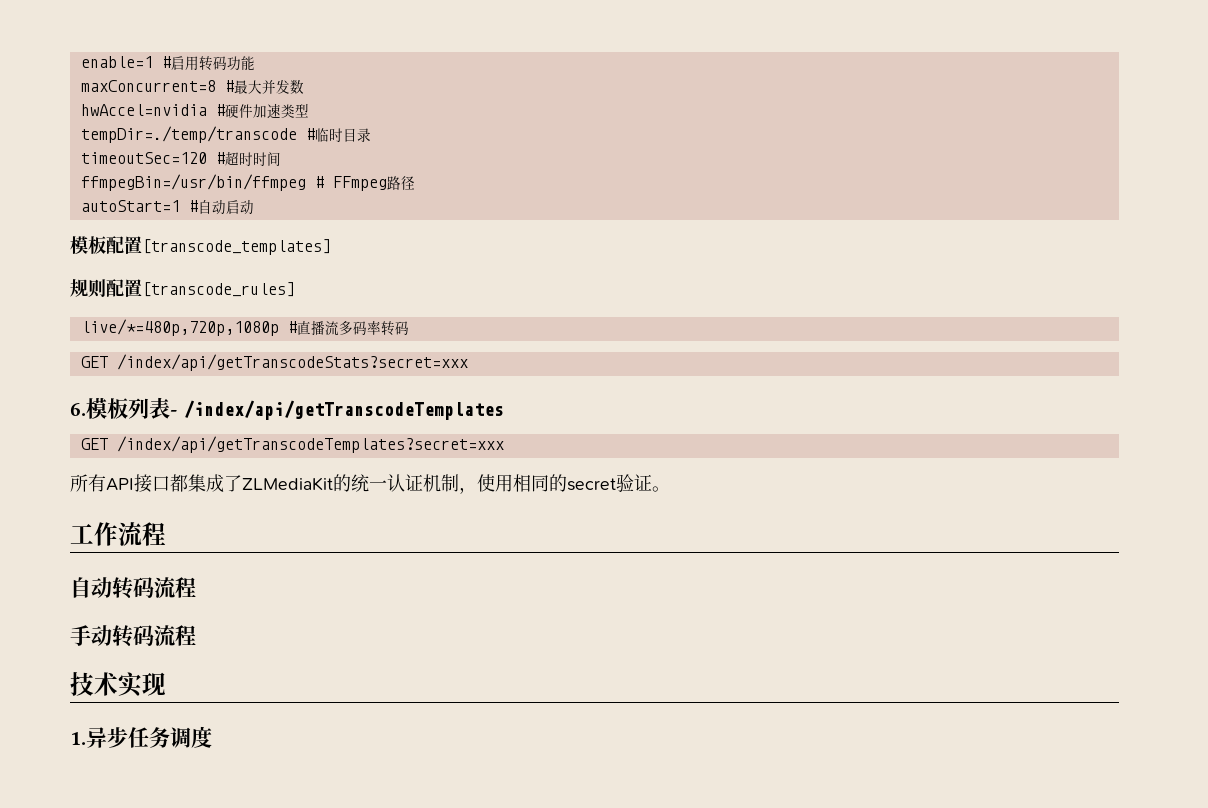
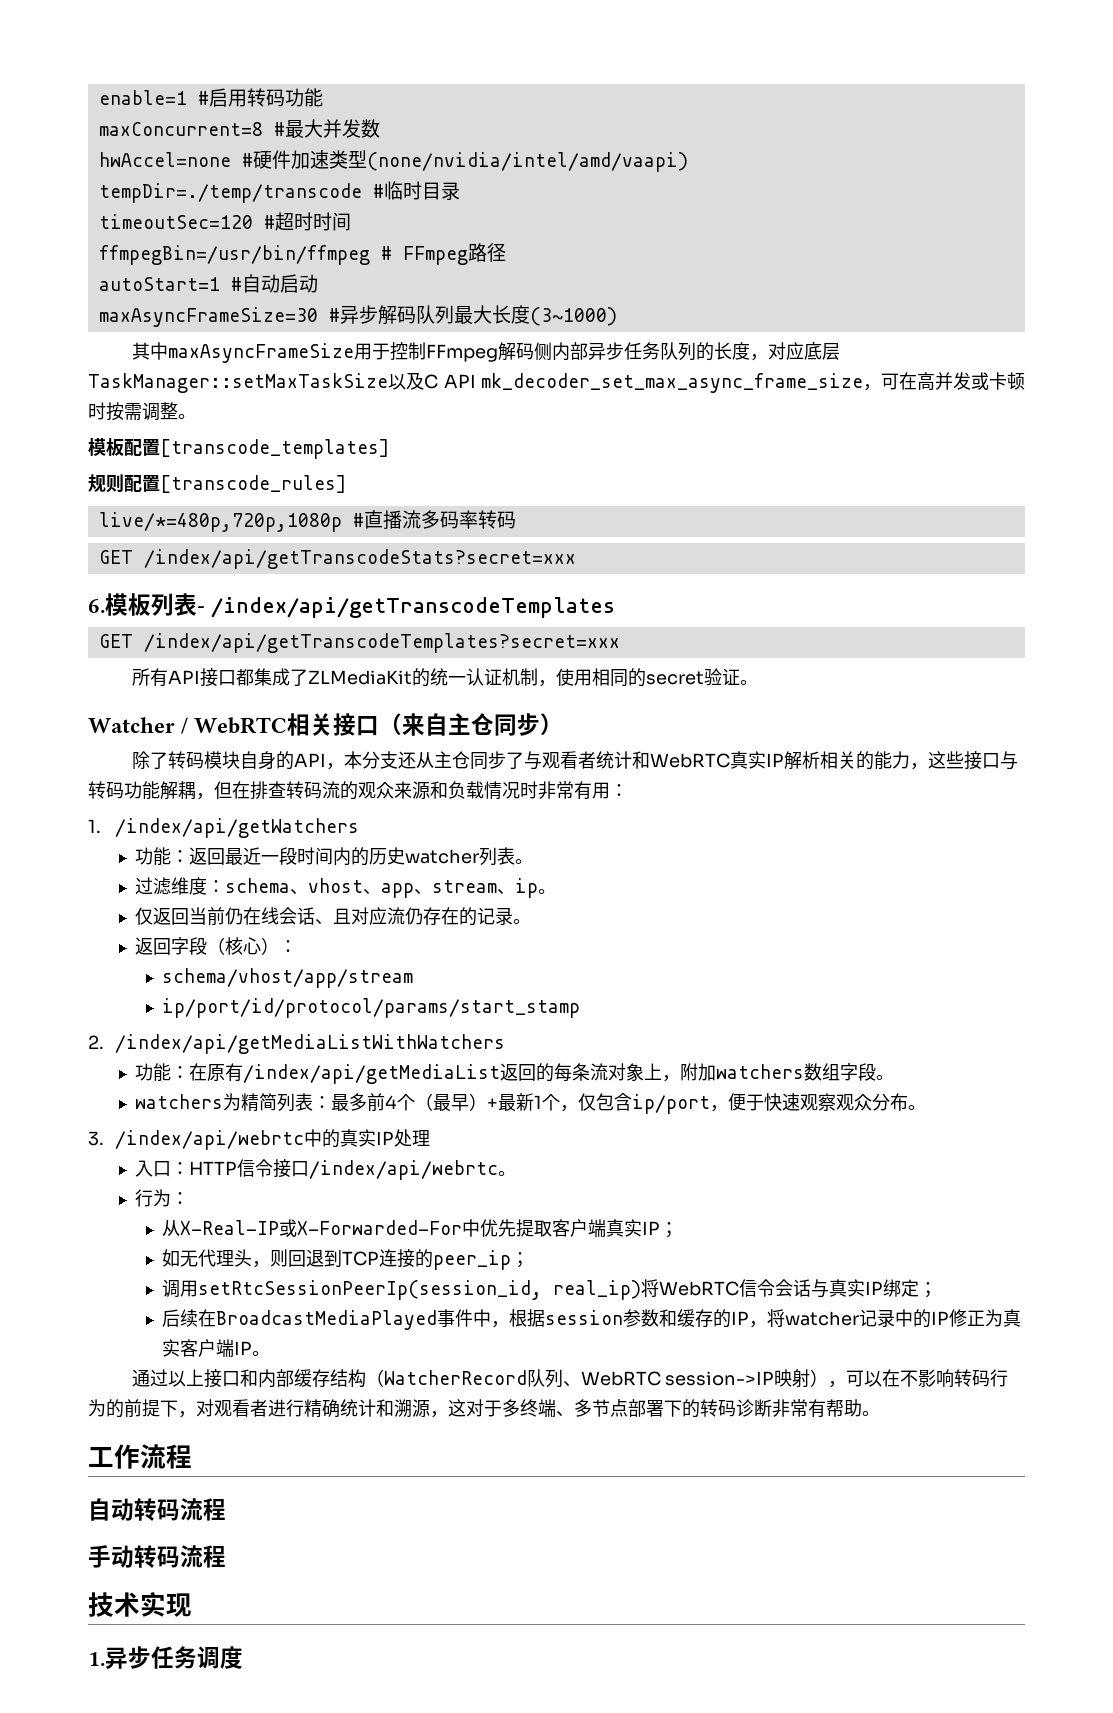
[80,104,207,116] hwAccel=nvidia -> [98,152,231,167] hwAccel=none
(309, 110) none -> [366,152,688,172] (none/nvidia/intel/amd/vaapi)
(254, 207) none -> [98,305,617,327] [131,342,840,363] [88,372,1025,393] [88,402,196,421] // maxAsyncFrameSize=30 #异步解码队列最大长度(3~1000) // 其中maxAsyncFrameSize用于控制FFmpeg解码侧内部异步任务队列的长度，对应底层TaskManager::setMaxTaskSize以及C API mk_decoder_set_max_async_frame_size，可在高并发或卡顿时按需调整。
(670, 489) none -> [88,713,564,736] [131,751,1018,770] [88,781,628,800] [88,818,360,838] [134,847,533,866] [134,877,556,898] [134,907,531,926] [134,937,297,955] [162,968,414,988] [162,998,581,1018] [88,1034,506,1054] [134,1063,894,1084] [134,1093,926,1114] [88,1129,431,1150] [134,1159,516,1180] [134,1189,189,1207] [162,1219,679,1238] [162,1249,530,1270] [162,1279,938,1300] [162,1309,1022,1330] [162,1339,271,1357] [131,1369,1009,1388] [88,1399,880,1418] // Watcher / WebRTC相关接口（来自主仓同步） // 除了转码模块自身的API，本分支还从主仓同步了与观看者统计和WebRTC真实IP解析相关的能力，这些接口与转码功能解耦，但在排查转码流的观众来源和负载情况时非常有用： // 1. /index/api/getWatchers // 功能：返回最近一段时间内的历史watcher列表。 // 过滤维度：schema、vhost、app、stream、ip。 // 仅返回当前仍在线会话、且对应流仍存在的记录。 // 返回字段（核心）： // schema/vhost/app/stream // ip/port/id/protocol/params/start_stamp // 2. /index/api/getMediaListWithWatchers // 功能：在原有/index/api/getMediaList返回的每条流对象上，附加watchers数组字段。 // watchers为精简列表：最多前4个（最早）+最新1个，仅包含ip/port，便于快速观察观众分布。 // 3. /index/api/webrtc中的真实IP处理 // 入口：HTTP信令接口/index/api/webrtc。 // 行为： // 从X-Real-IP或X-Forwarded-For中优先提取客户端真实IP； // 如无代理头，则回退到TCP连接的peer_ip； // 调用setRtcSessionPeerIp(session_id, real_ip)将WebRTC信令会话与真实IP绑定； // 后续在BroadcastMediaPlayed事件中，根据session参数和缓存的IP，将watcher记录中的IP修正为真实客户端IP。 // 通过以上接口和内部缓存结构（WatcherRecord队列、WebRTC session->IP映射），可以在不影响转码行为的前提下，对观看者进行精确统计和溯源，这对于多终端、多节点部署下的转码诊断非常有帮助。

